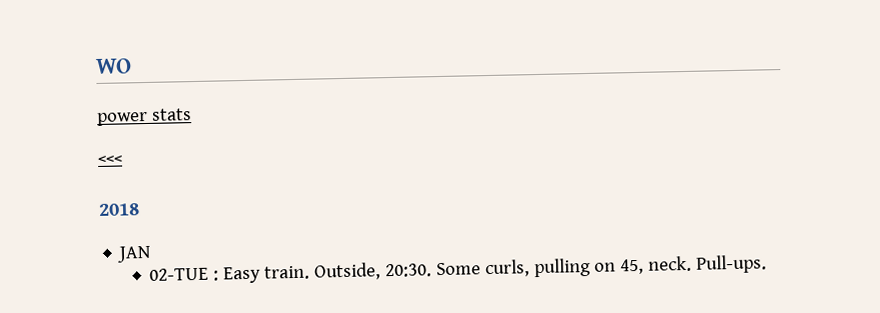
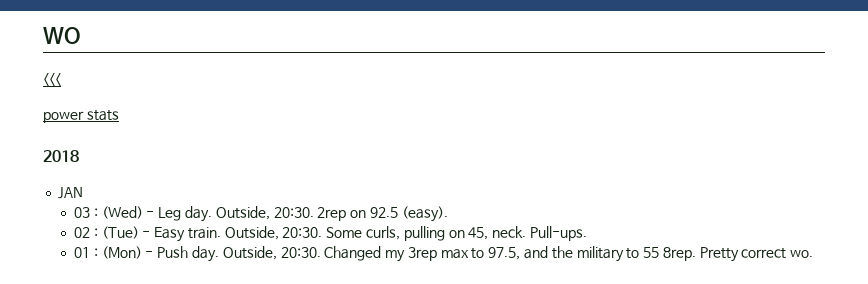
(132, 66) none -> [43,73,61,87] // <<<
[97,155,123,164] // <<< -> (119, 115) none
[149,267,220,281] 02-TUE : -> [74,206,448,222] [74,226,151,239] 03 : (Wed) - Leg day. Outside, 20:30. 2rep on 92.5 (easy). // 02 : (Tue) -
(768, 264) none -> [74,246,814,262] // 01 : (Mon) - Push day. Outside, 20:30. Changed my 3rep max to 97.5, and the military to 55 8rep. Pretty correct wo.

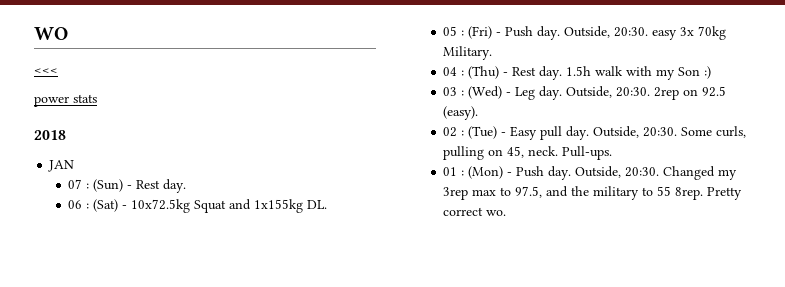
(84, 193) none -> [68,179,187,193] [68,199,328,213] [443,26,727,40] [443,46,493,60] [443,66,712,80] // 07 : (Sun) - Rest day. // 06 : (Sat) - 10x72.5kg Squat and 1x155kg DL. // 05 : (Fri) - Push day. Outside, 20:30. easy 3x 70kg Military. // 04 : (Thu) - Rest day. 1.5h walk with my Son :)
[187,227,221,239] train. -> [540,126,590,140] pull day.

